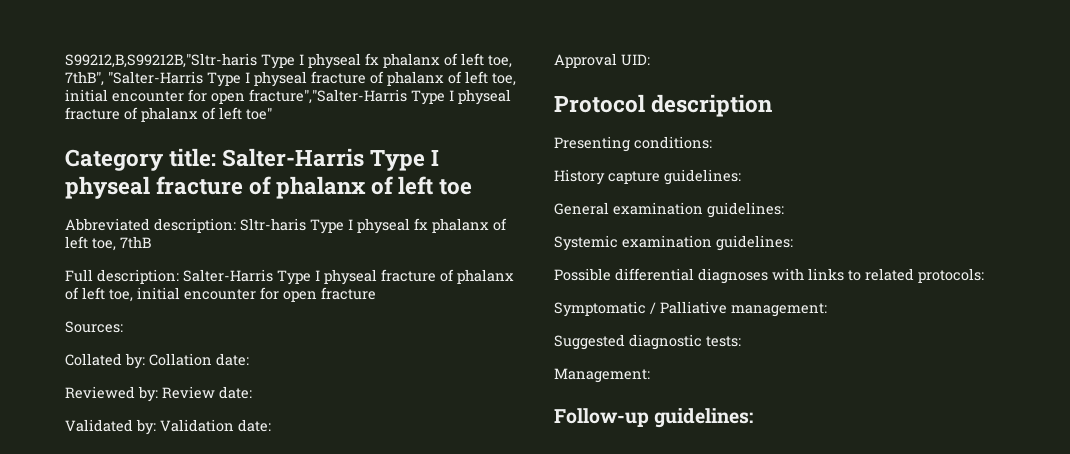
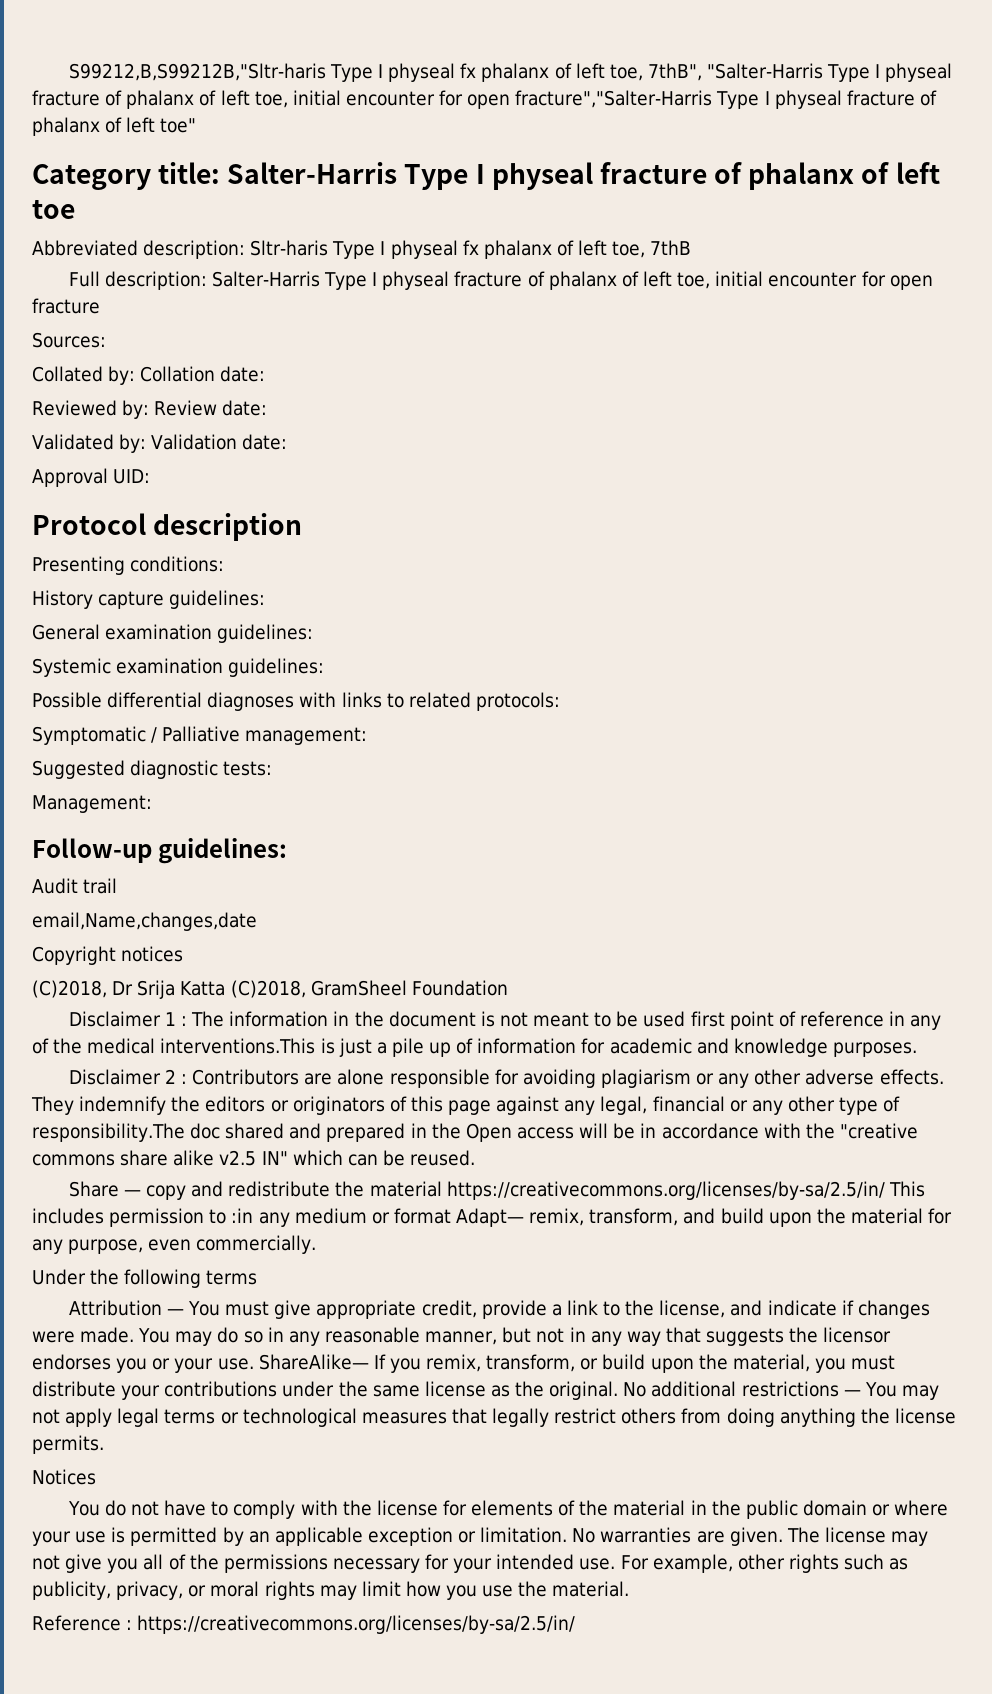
(754, 418) none -> [32,878,118,894] [32,912,257,931] [32,946,184,965] [32,980,508,999] [68,1011,942,1030] [32,1038,917,1057] [68,1069,944,1088] [31,1096,901,1115] [32,1123,918,1142] [32,1150,476,1166] [68,1181,925,1200] [32,1208,953,1227] [32,1235,317,1254] [32,1269,258,1288] [68,1300,930,1319] [32,1327,892,1346] [32,1354,896,1373] [32,1381,939,1400] [32,1408,956,1427] [32,1435,104,1454] [32,1469,96,1485] [67,1500,949,1519] [32,1527,929,1546] [32,1554,909,1573] [32,1581,630,1600] [32,1615,576,1634] // Audit trail // email,Name,changes,date // Copyright notices // (C)2018, Dr Srija Katta (C)2018, GramSheel Foundation // Disclaimer 1 : The information in the document is not meant to be used first point of reference in any of the medical interventions.This is just a pile up of information for academic and knowledge purposes. // Disclaimer 2 : Contributors are alone responsible for avoiding plagiarism or any other adverse effects. They indemnify the editors or originators of this page against any legal, financial or any other type of responsibility.The doc shared and prepared in the Open access will be in accordance with the "creative commons share alike v2.5 IN" which can be reused. // Share — copy and redistribute the material https://creativecommons.org/licenses/by-sa/2.5/in/ This includes permission to :in any medium or format Adapt— remix, transform, and build upon the material for any purpose, even commercially. // Under the following terms // Attribution — You must give appropriate credit, provide a link to the license, and indicate if changes were made. You may do so in any reasonable manner, but not in any way that suggests the licensor endorses you or your use. ShareAlike— If you remix, transform, or build upon the material, you must distribute your contributions under the same license as the original. No additional restrictions — You may not apply legal terms or technological measures that legally restrict others from doing anything the license permits. // Notices // You do not have to comply with the license for elements of the material in the public domain or where your use is permitted by an applicable exception or limitation. No warranties are given. The license may not give you all of the permissions necessary for your intended use. For example, other rights such as publicity, privacy, or moral rights may limit how you use the material. // Reference : https://creativecommons.org/licenses/by-sa/2.5/in/

